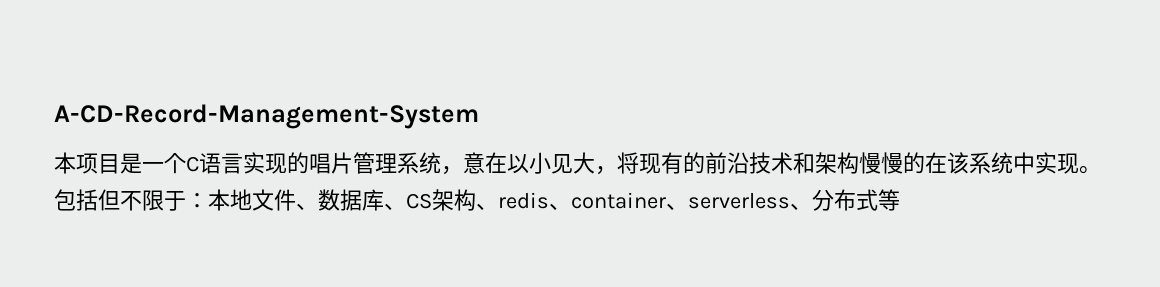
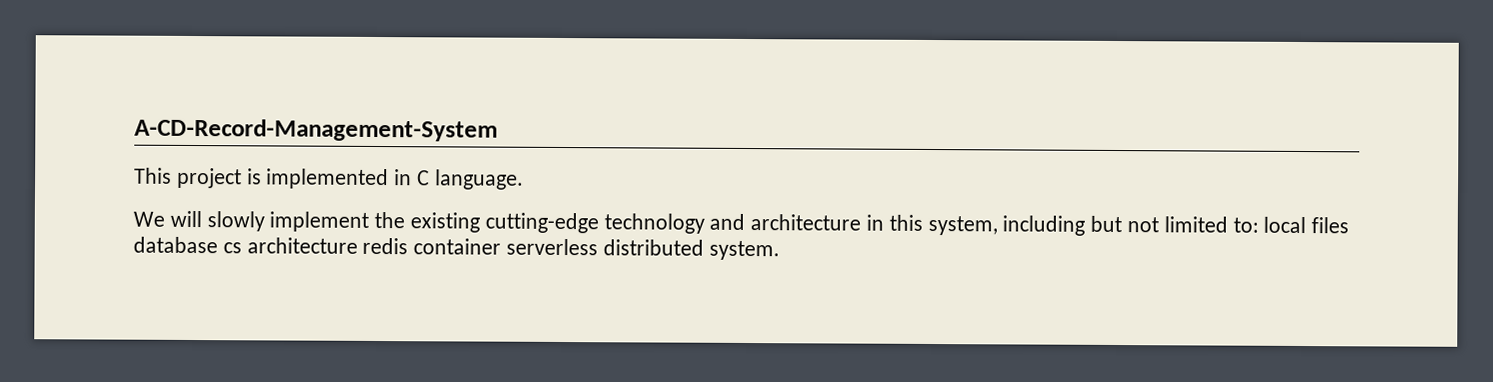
[54,152,1101,175] [54,189,900,211] 本项目是一个C语言实现的唱片管理系统，意在以小见大，将现有的前沿技术和架构慢慢的在该系统中实现。包括但不限于：本地文件、数据库、CS架构、redis、container、serverless、分布式等 -> [134,167,524,190] [133,210,1350,236] [133,236,780,261] This project is implemented in C language. // We will slowly implement the existing cutting-edge technology and architecture in this system, including but not limited to: local files database cs architecture redis container serverless distributed system.

